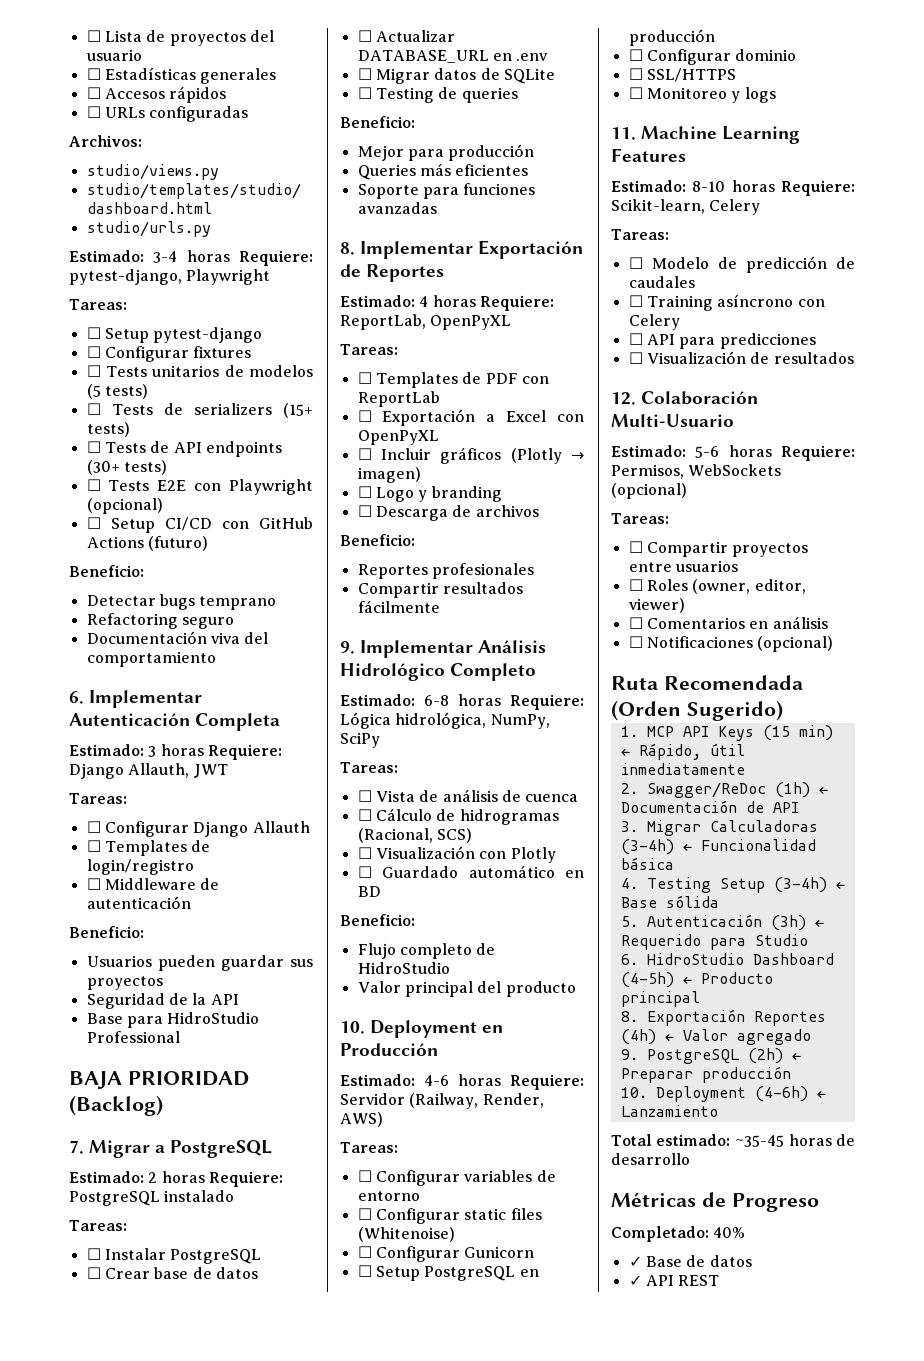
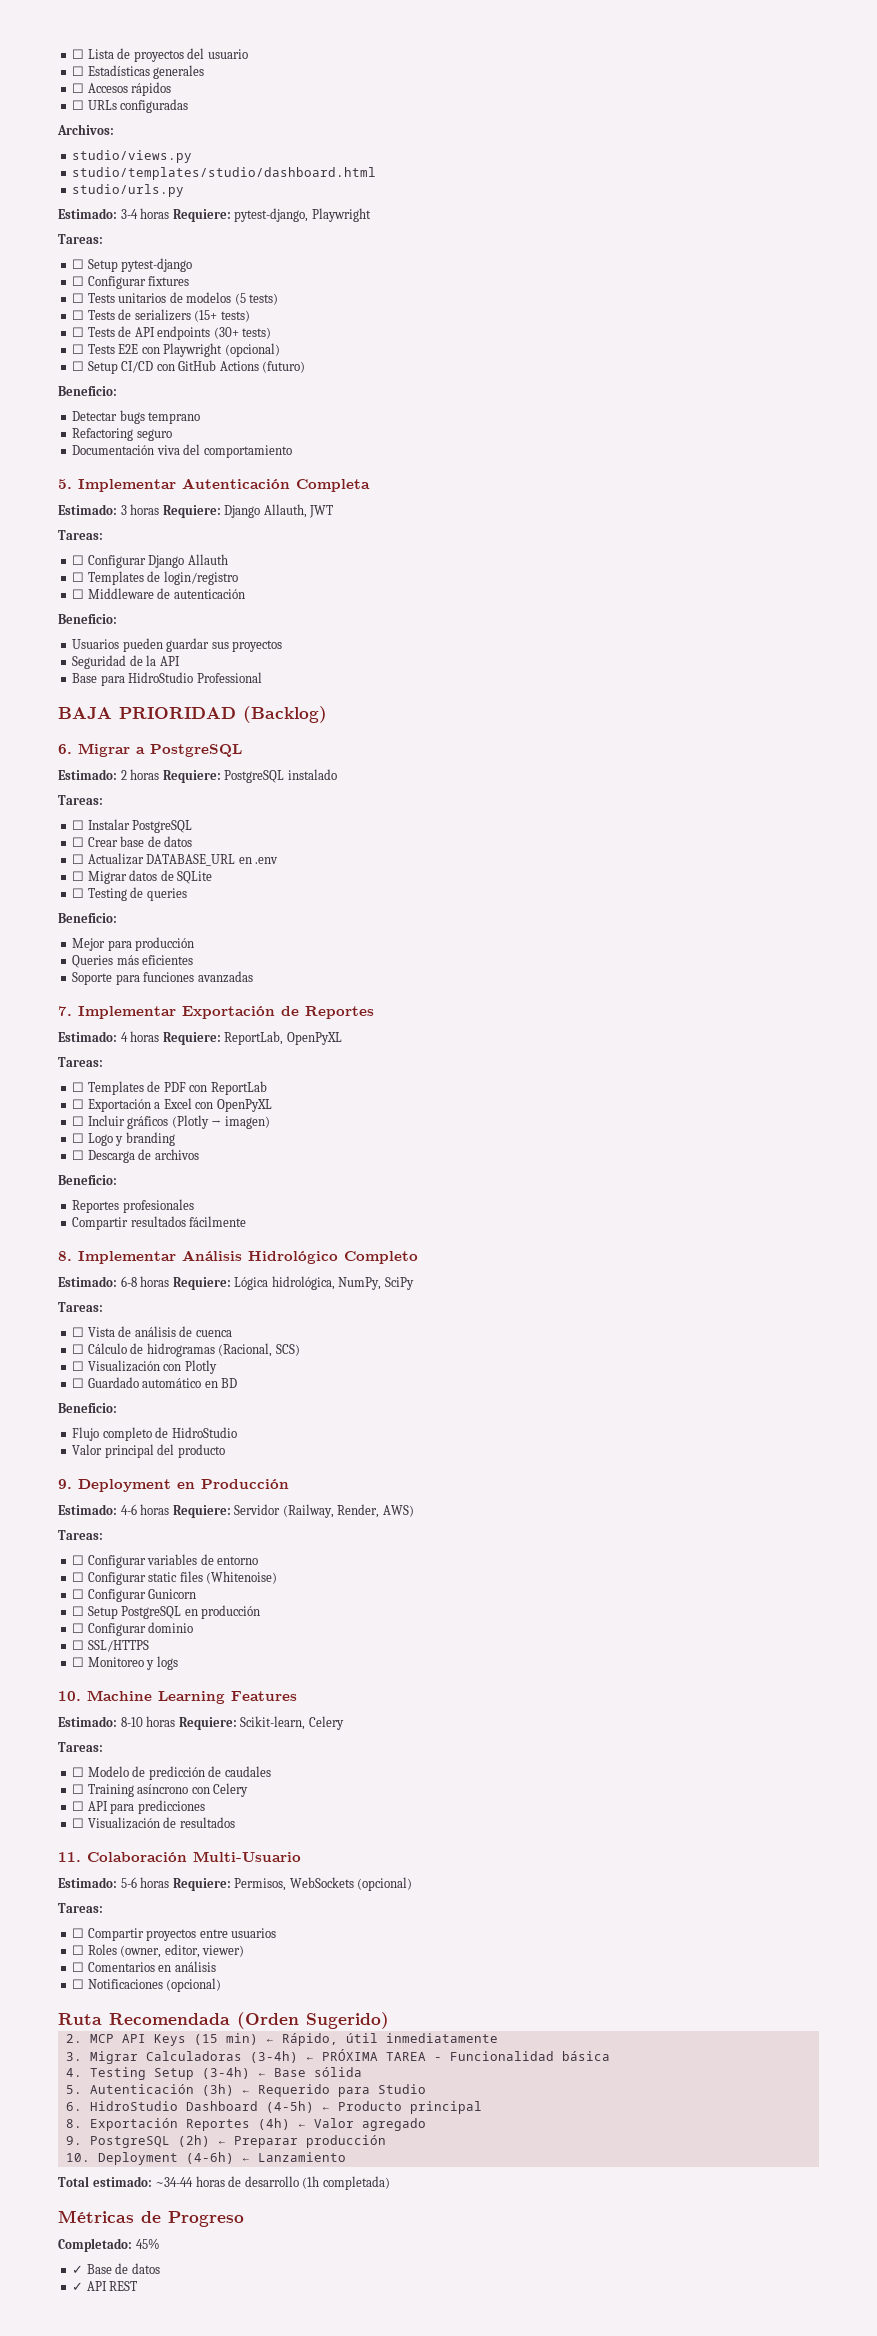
[69,691,84,704] 6. -> [58,479,72,489] 5.
[69,1140,84,1154] 7. -> [58,744,72,754] 6.
[340,242,355,255] 8. -> [58,1006,72,1016] 7.
[340,641,355,654] 9. -> [58,1251,72,1261] 8.
[340,1021,365,1034] 10. -> [58,1479,72,1489] 9.
[611,127,636,140] 11. -> [58,1691,81,1701] 10.
[611,392,636,405] 12. -> [58,1852,81,1862] 11.
[620,726,638,737] 1. -> [65,2034,82,2043] 2.
[620,782,828,798] [620,800,799,813] // 2. Swagger/ReDoc (1h) ← Documentación de API -> (498, 2038) none
(692, 847) none -> [321,2049,442,2061] PRÓXIMA TAREA -
[734,1135,784,1147] ~35-45 -> [155,2177,194,2187] ~34-44
(690, 1159) none -> [302,2176,390,2190] (1h completada)
[713,1227,746,1238] 40% -> [135,2238,160,2249] 45%

